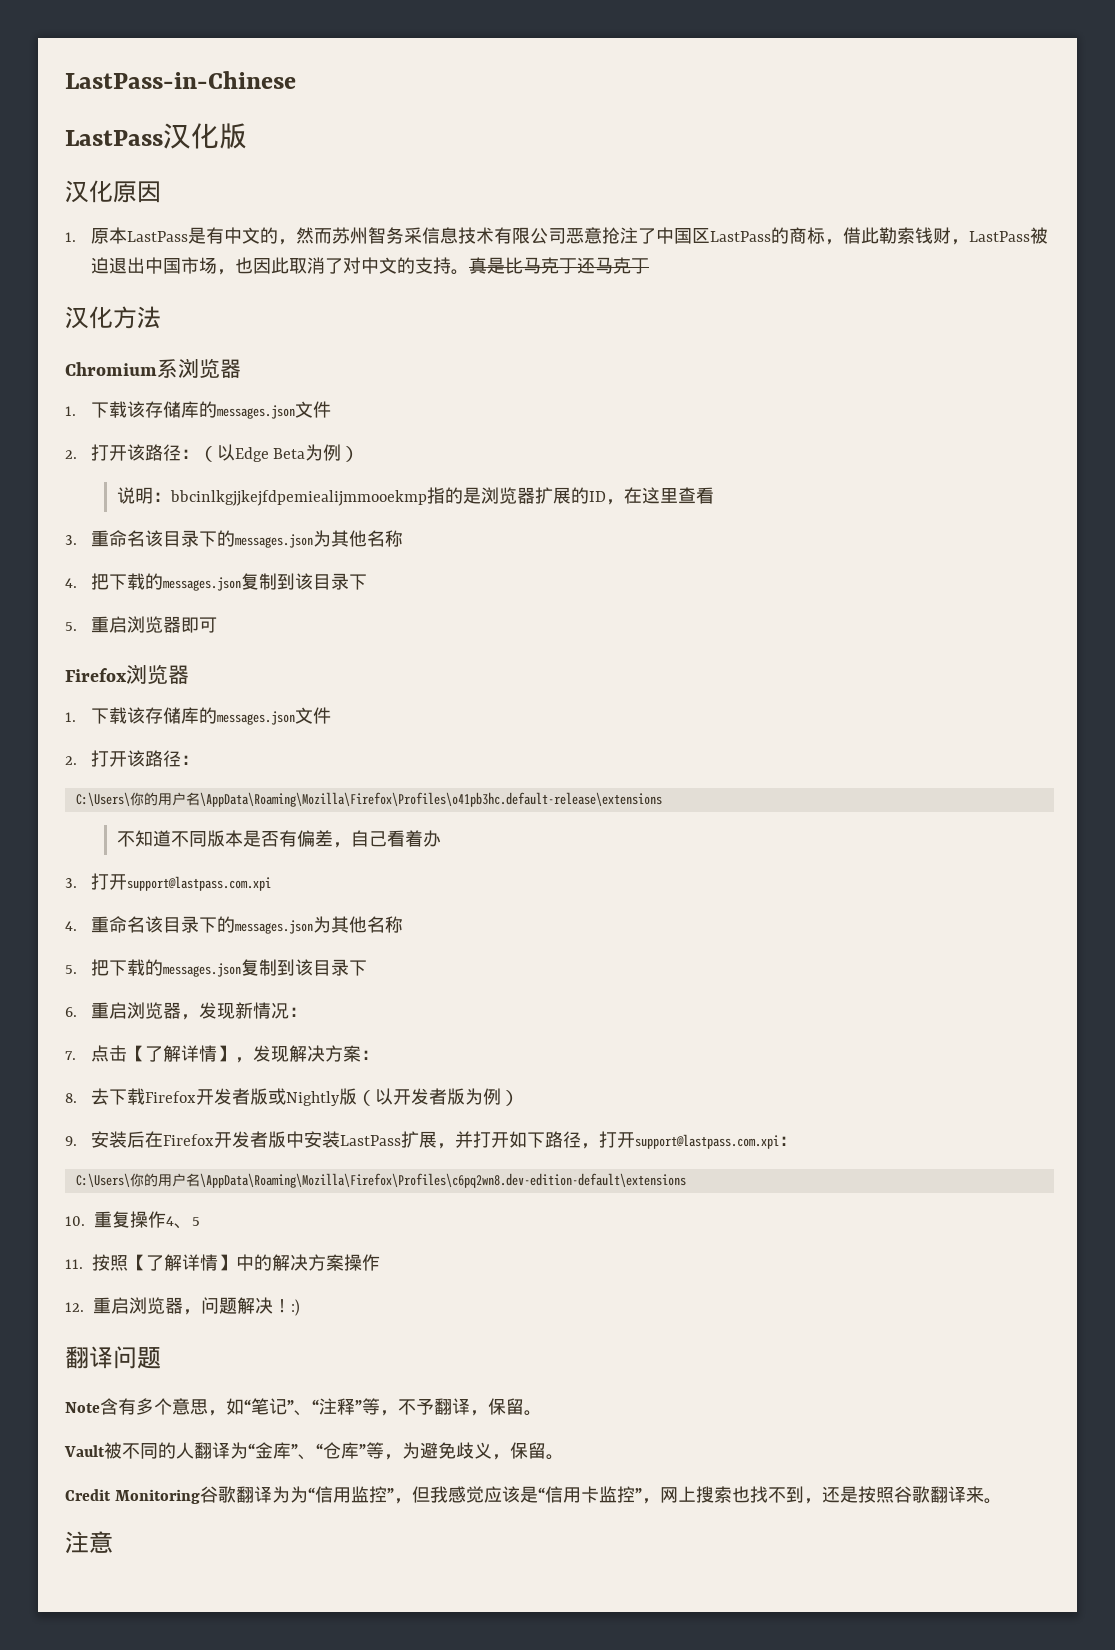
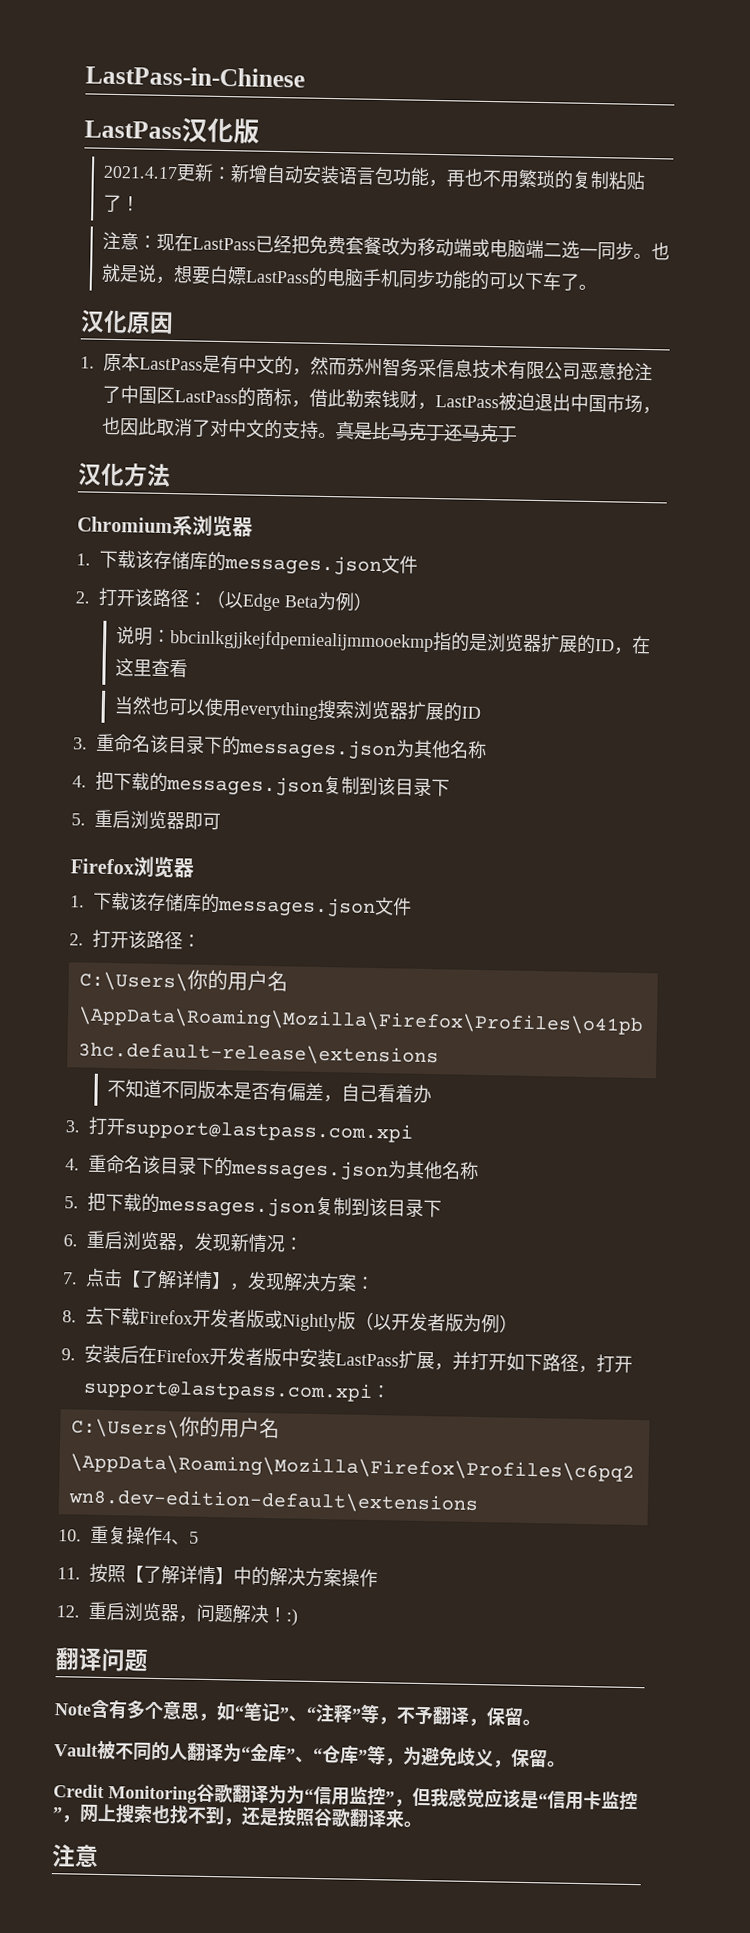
(247, 136) none -> [103,163,647,190] [103,194,141,213] [102,231,671,261] [101,263,598,291] // 2021.4.17更新：新增自动安装语言包功能，再也不用繁琐的复制粘贴了！ // 注意：现在LastPass已经把免费套餐改为移动端或电脑端二选一同步。也就是说，想要白嫖LastPass的电脑手机同步功能的可以下车了。
(714, 495) none -> [113,696,481,722] // 当然也可以使用everything搜索浏览器扩展的ID

